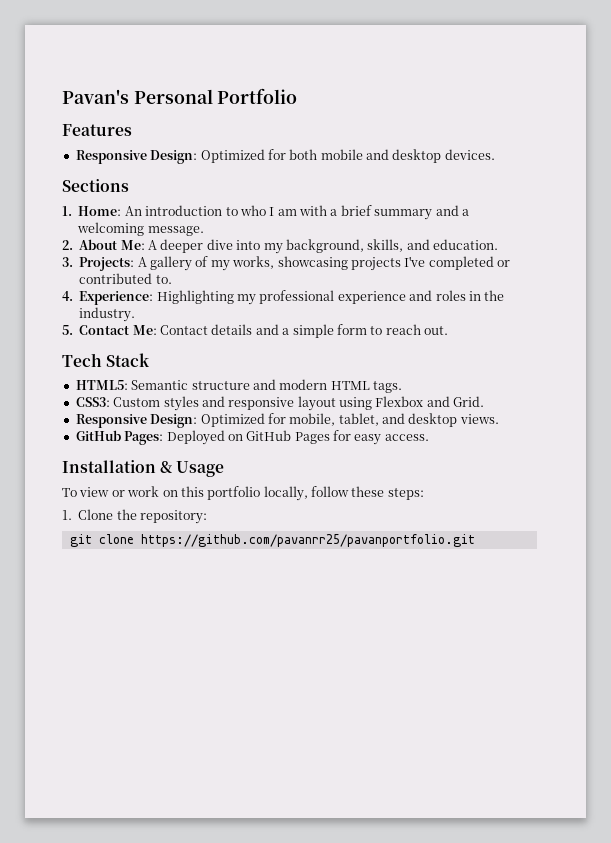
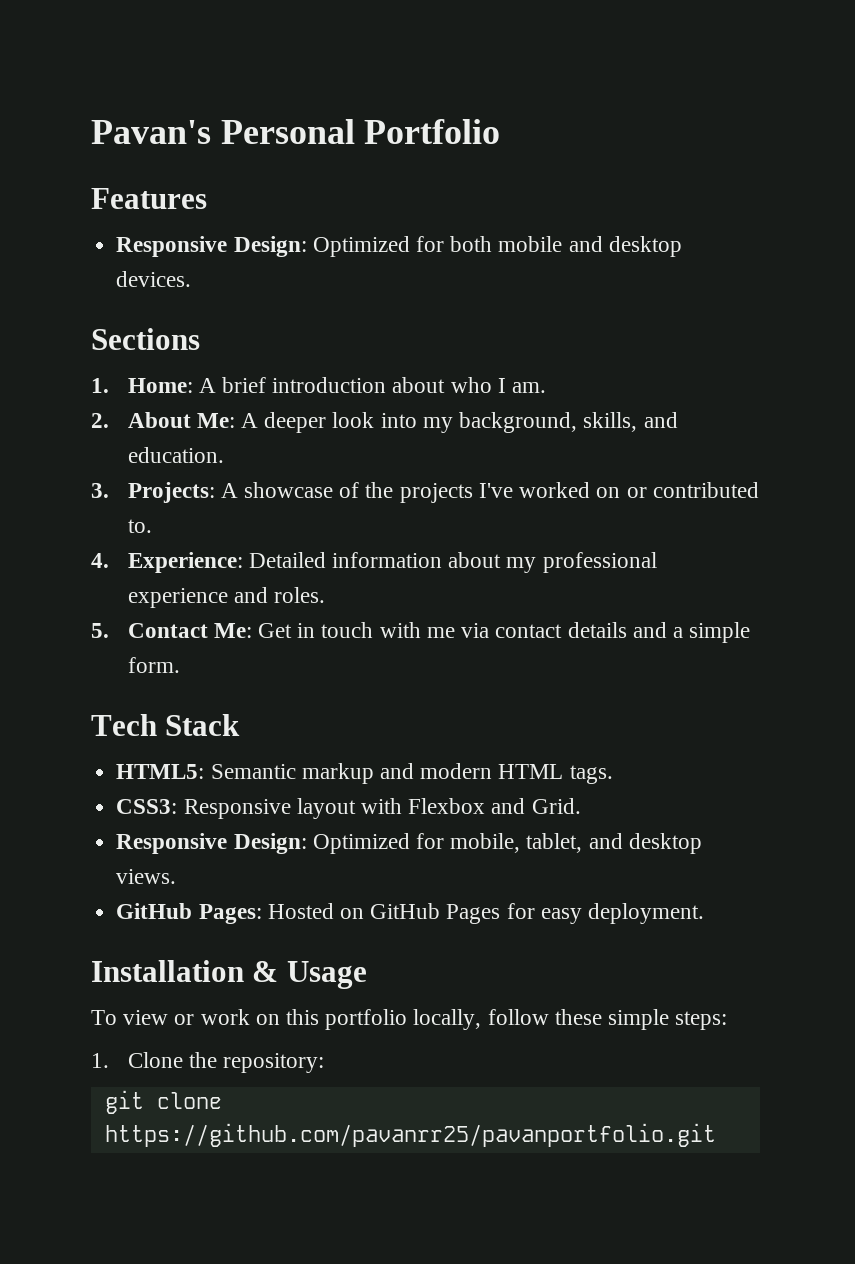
[124,205,469,220] [77,222,204,236] An introduction to who I am with a brief summary and a welcoming message. -> [198,377,547,393] A brief introduction about who I am.
[206,239,233,250] dive -> [332,412,375,428] look
[150,256,494,271] gallery of my works, showcasing projects I've completed -> [244,482,621,503] showcase of the projects I've worked on
[156,290,234,304] Highlighting -> [248,552,502,568] Detailed information about
[435,290,505,301] [79,307,136,322] roles in the industry. -> [274,587,326,603] roles.
[160,324,448,338] Contact details and a simple form to reach out. -> [258,622,751,643] [127,657,180,673] Get in touch with me via contact details and a simple form.
[191,381,250,390] structure -> [301,763,374,784] markup
[113,396,372,411] Custom styles and responsive layout using -> [183,798,402,819] Responsive layout with
[166,430,225,445] Deployed -> [267,903,334,919] Hosted
[384,434,429,441] access. -> [587,903,704,924] deployment.
(385, 491) none -> [608,1009,670,1030] simple

